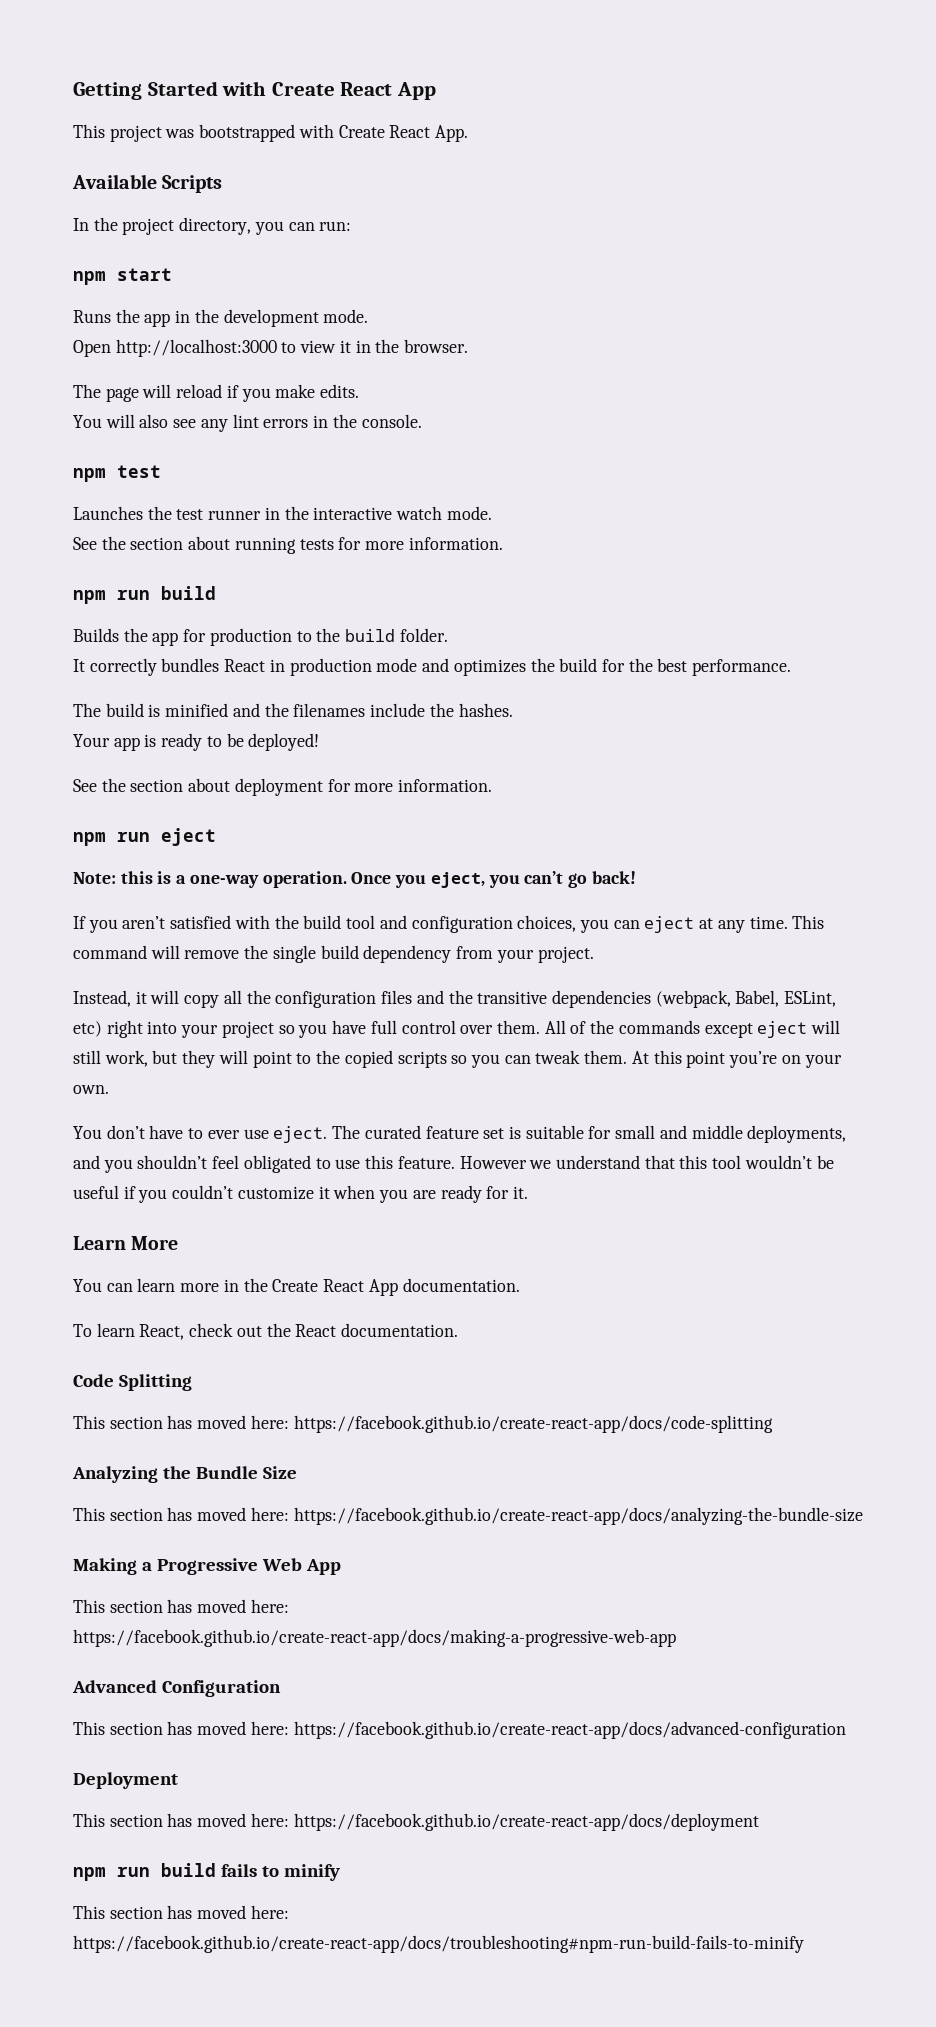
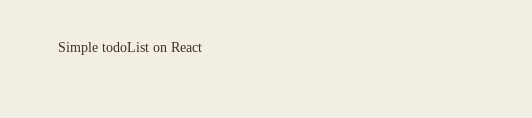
[73,81,436,100] [73,124,469,142] [72,174,223,193] [73,217,352,235] [73,268,172,285] [73,309,369,327] [73,339,469,357] [73,384,360,402] [73,414,422,432] [73,465,161,482] [73,506,492,520] [73,536,503,554] [73,586,216,604] [73,628,448,646] [73,658,792,676] [73,703,513,717] [73,733,320,751] [73,778,493,796] [73,828,216,846] [73,871,636,888] [73,915,825,933] [73,945,594,963] [73,990,837,1008] [73,1020,841,1038] [73,1050,842,1068] [73,1085,109,1094] [73,1125,847,1143] [73,1155,834,1173] [73,1185,528,1203] [73,1236,179,1250] [73,1278,520,1296] [73,1323,459,1340] [73,1374,192,1391] [73,1415,773,1433] [72,1466,297,1483] [73,1507,863,1525] [73,1558,341,1575] [73,1599,289,1613] [73,1629,676,1647] [72,1680,281,1697] [73,1721,846,1739] [73,1772,178,1789] [73,1813,759,1831] [73,1863,340,1881] [73,1905,289,1919] [73,1935,804,1953] Getting Started with Create React App // This project was bootstrapped with Create React App. // Available Scripts // In the project directory, you can run: // npm start // Runs the app in the development mode. // Open http://localhost:3000 to view it in the browser. // The page will reload if you make edits. // You will also see any lint errors in the console. // npm test // Launches the test runner in the interactive watch mode. // See the section about running tests for more information. // npm run build // Builds the app for production to the build folder. // It correctly bundles React in production mode and optimizes the build for the best performance. // The build is minified and the filenames include the hashes. // Your app is ready to be deployed! // See the section about deployment for more information. // npm run eject // Note: this is a one-way operation. Once you eject, you can’t go back! // If you aren’t satisfied with the build tool and configuration choices, you can eject at any time. This command will remove the single build dependency from your project. // Instead, it will copy all the configuration files and the transitive dependencies (webpack, Babel, ESLint, etc) right into your project so you have full control over them. All of the commands except eject will still work, but they will point to the copied scripts so you can tweak them. At this point you’re on your own. // You don’t have to ever use eject. The curated feature set is suitable for small and middle deployments, and you shouldn’t feel obligated to use this feature. However we understand that this tool wouldn’t be useful if you couldn’t customize it when you are ready for it. // Learn More // You can learn more in the Create React App documentation. // To learn React, check out the React documentation. // Code Splitting // This section has moved here: https://facebook.github.io/create-react-app/docs/code-splitting // Analyzing the Bundle Size // This section has moved here: https://facebook.github.io/create-react-app/docs/analyzing-the-bundle-size // Making a Progressive Web App // This section has moved here: https://facebook.github.io/create-react-app/docs/making-a-progressive-web-app // Advanced Configuration // This section has moved here: https://facebook.github.io/create-react-app/docs/advanced-configuration // Deployment // This section has moved here: https://facebook.github.io/create-react-app/docs/deployment // npm run build fails to minify // This section has moved here: https://facebook.github.io/create-react-app/docs/troubleshooting#npm-run-build-fails-to-minify -> [58,42,202,55] Simple todoList on React

